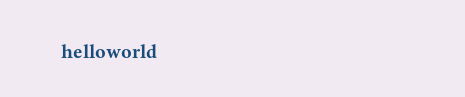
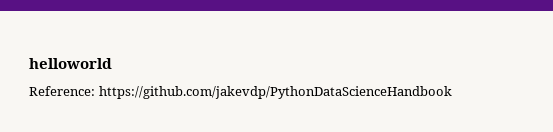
(157, 51) none -> [29,86,452,99] // Reference: https://github.com/jakevdp/PythonDataScienceHandbook

